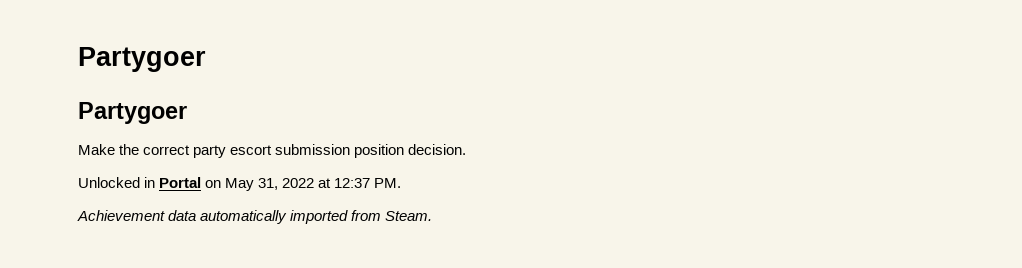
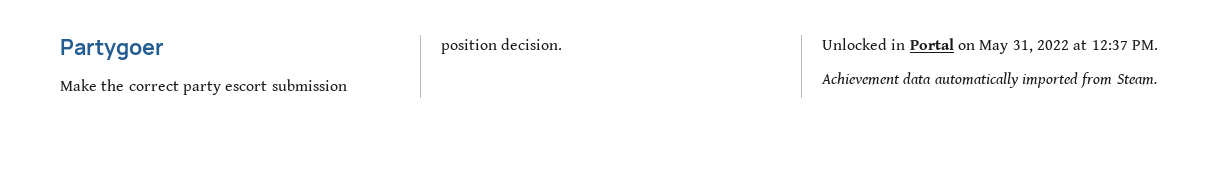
[78,47,206,72] [78,102,187,124] Partygoer // Partygoer -> [60,39,164,60] Partygoer

